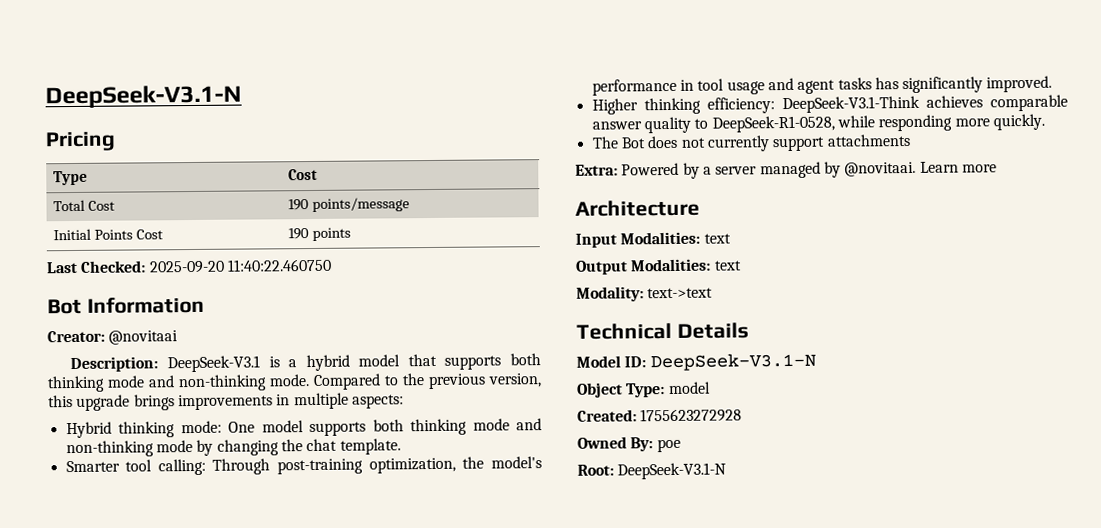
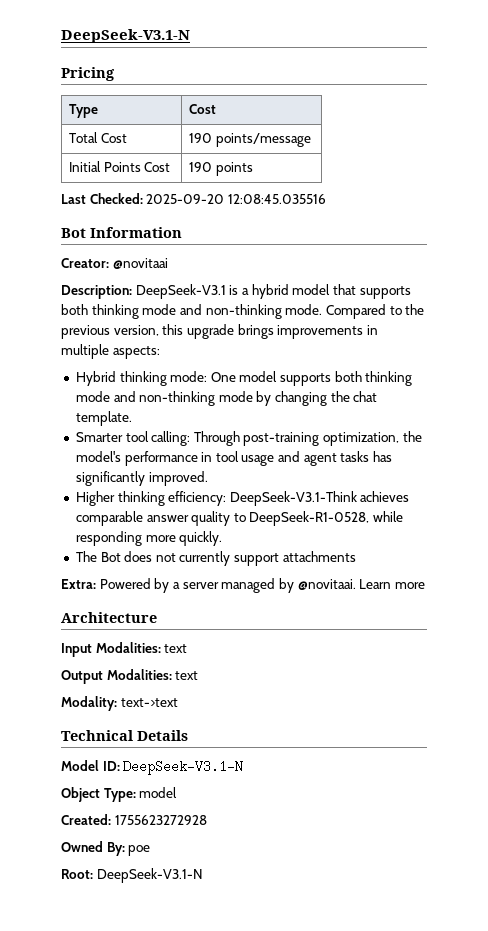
[226,258,332,272] 11:40:22.460750 -> [227,194,326,204] 12:08:45.035516

